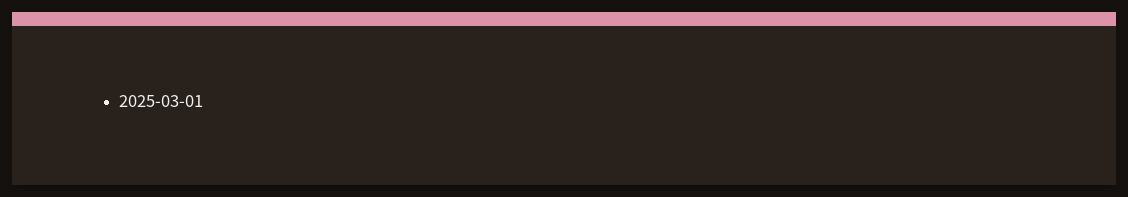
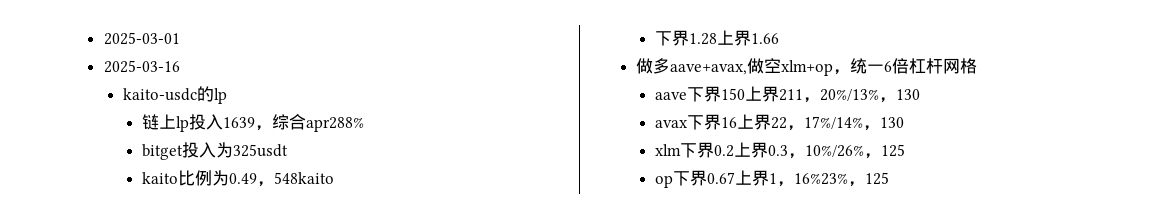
(204, 101) none -> [103,60,180,73] [122,86,227,104] [142,114,365,132] [142,142,289,160] [142,170,335,187] [655,30,780,46] [635,58,977,76] [655,86,921,103] [655,114,905,131] [655,142,906,159] [655,170,890,188] // 2025-03-16 // kaito-usdc的lp // 链上lp投入1639，综合apr288% // bitget投入为325usdt // kaito比例为0.49，548kaito // 下界1.28上界1.66 // 做多aave+avax,做空xlm+op，统一6倍杠杆网格 // aave下界150上界211，20%/13%，130 // avax下界16上界22，17%/14%，130 // xlm下界0.2上界0.3，10%/26%，125 // op下界0.67上界1，16%23%，125

